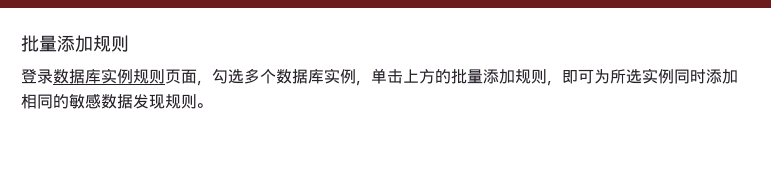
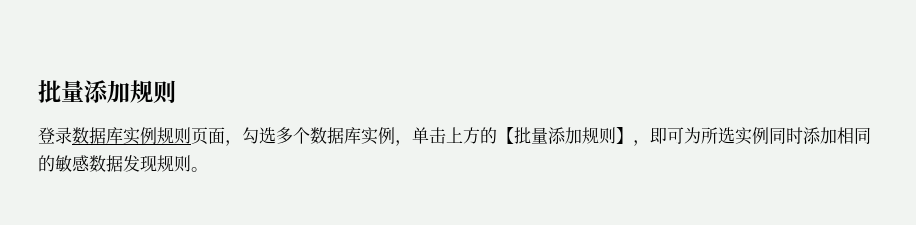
[451,69,547,84] 批量添加规则 -> [497,127,633,144] 【批量添加规则】

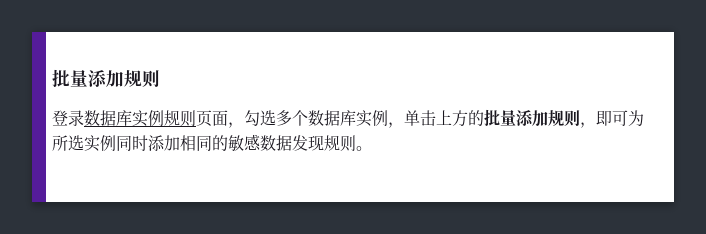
[497,127,633,144] 【批量添加规则】 -> [484,109,580,127] 批量添加规则

